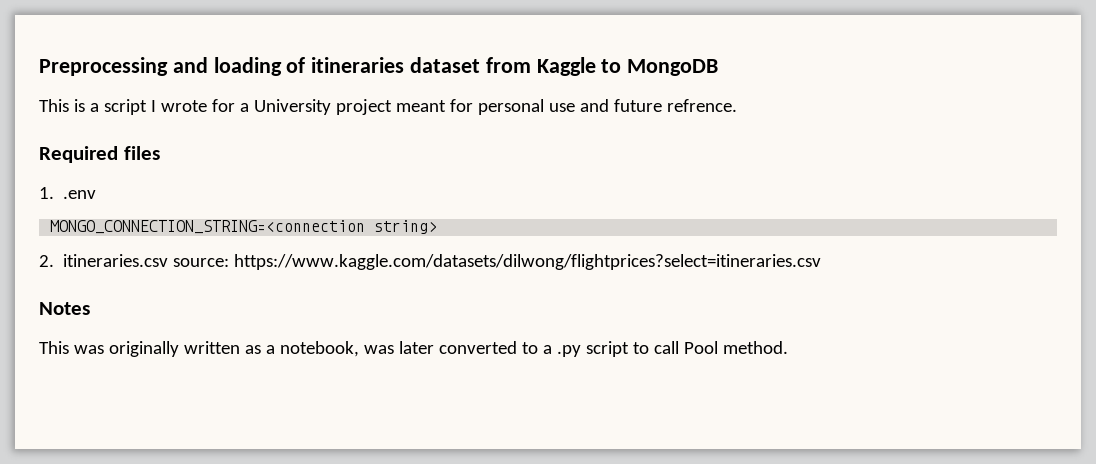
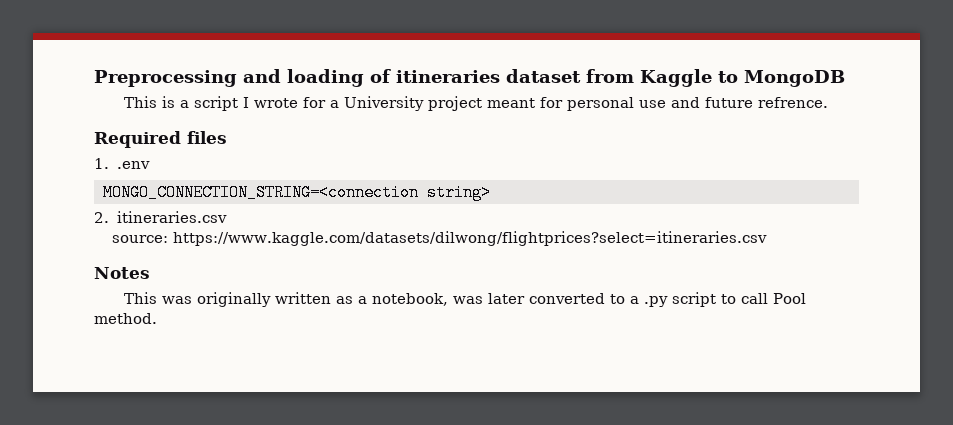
(169, 260) none -> (227, 217) //

